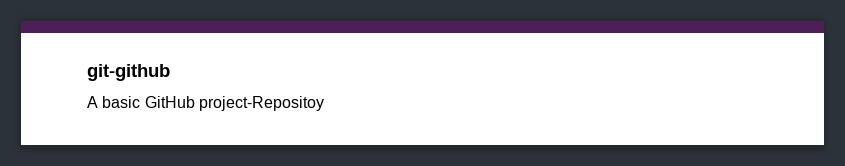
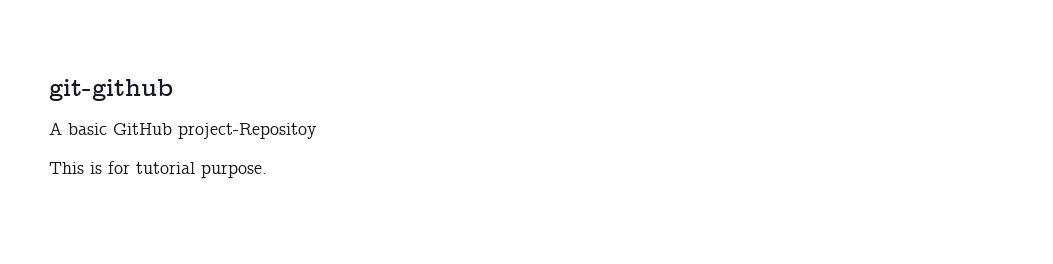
(324, 103) none -> [49,161,267,178] // This is for tutorial purpose.

